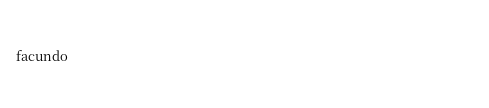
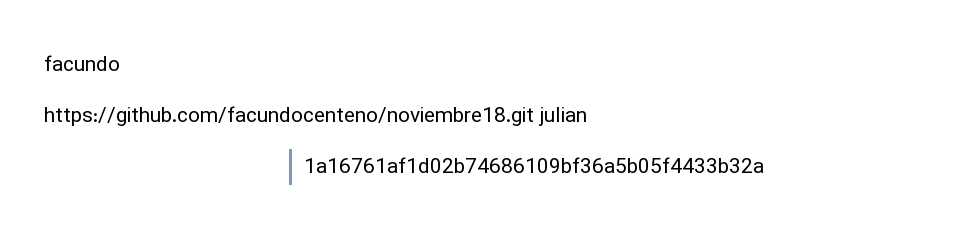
(68, 55) none -> [44,106,587,126] [303,157,764,173] // https://github.com/facundocenteno/noviembre18.git julian // 1a16761af1d02b74686109bf36a5b05f4433b32a

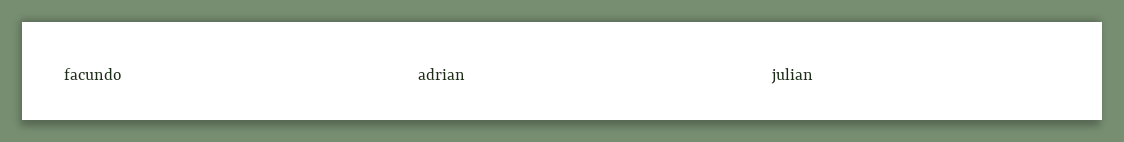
[44,106,534,126] https://github.com/facundocenteno/noviembre18.git -> [418,68,465,80] adrian //
[303,157,764,173] // 1a16761af1d02b74686109bf36a5b05f4433b32a -> (813, 76) none

